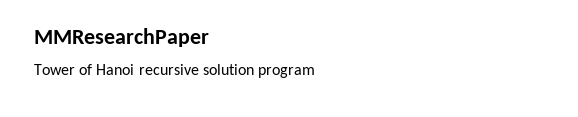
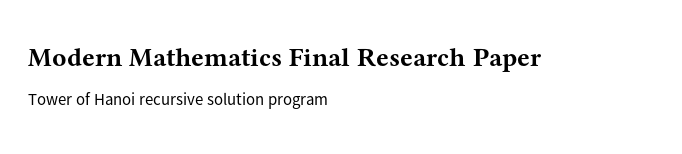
[34,28,209,47] MMResearchPaper -> [28,48,542,72] Modern Mathematics Final Research Paper

